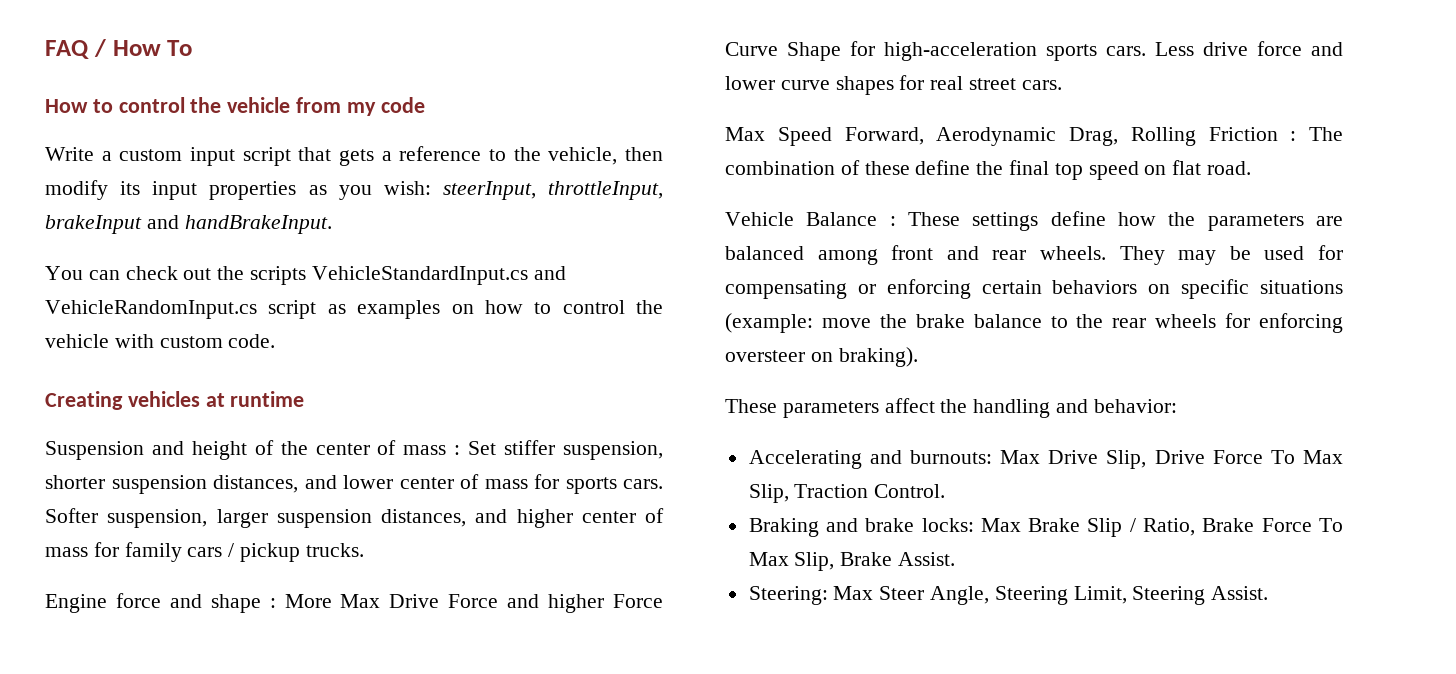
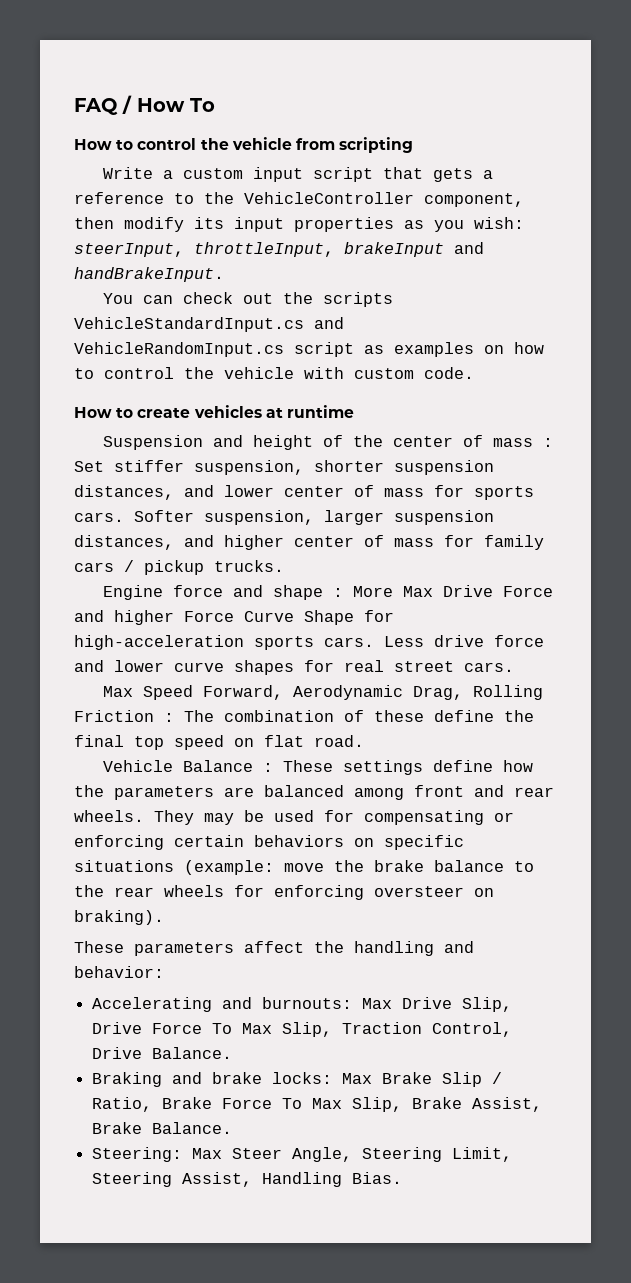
[346,97,425,116] my code -> [339,137,414,153] scripting
[548,147,618,165] vehicle, -> [244,192,524,207] VehicleController component,
[45,391,123,410] Creating -> [74,407,191,418] How to create
[874,484,946,498] Control. -> [432,1022,513,1037] [92,1047,233,1059] Control, Drive Balance.
[898,552,956,566] Assist. -> [472,1097,543,1112] [92,1122,233,1134] Assist, Brake Balance.
[1211,586,1269,600] Assist. -> [182,1172,403,1187] Assist, Handling Bias.

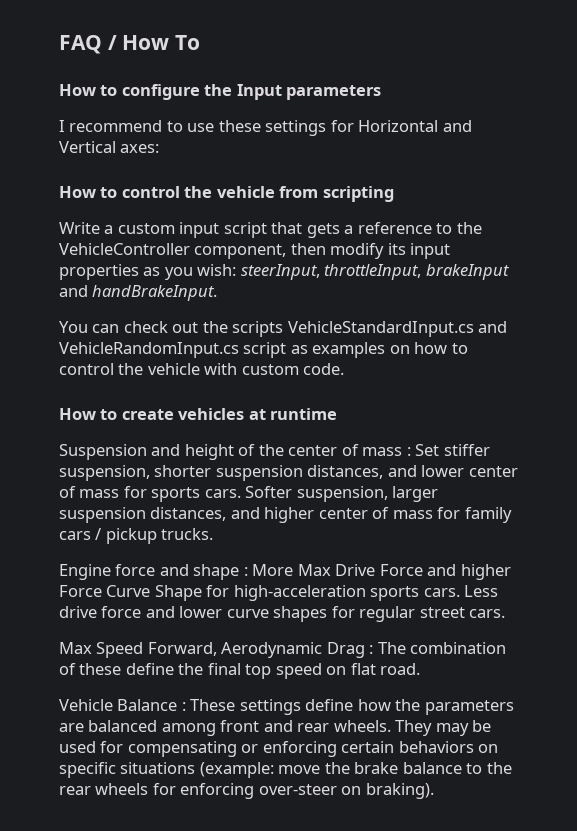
(215, 105) none -> [59,84,382,100] [59,120,472,136] [59,141,160,153] // How to configure the Input parameters // I recommend to use these settings for Horizontal and Vertical axes:
[344,660,384,672] real -> [359,606,416,622] regular
[412,685,543,700] [74,710,154,722] Drag, Rolling Friction -> [326,642,365,658] Drag
[374,886,464,897] oversteer -> [258,784,337,795] over-steer
[74,941,474,956] [74,966,164,978] [92,997,513,1012] [92,1022,513,1037] [92,1047,233,1059] [92,1072,503,1087] [92,1097,543,1112] [92,1122,233,1134] [92,1147,513,1162] [92,1172,403,1187] // These parameters affect the handling and behavior: // Accelerating and burnouts: Max Drive Slip, Drive Force To Max Slip, Traction Control, Drive Balance. // Braking and brake locks: Max Brake Slip / Ratio, Brake Force To Max Slip, Brake Assist, Brake Balance. // Steering: Max Steer Angle, Steering Limit, Steering Assist, Handling Bias. -> (434, 791) none

